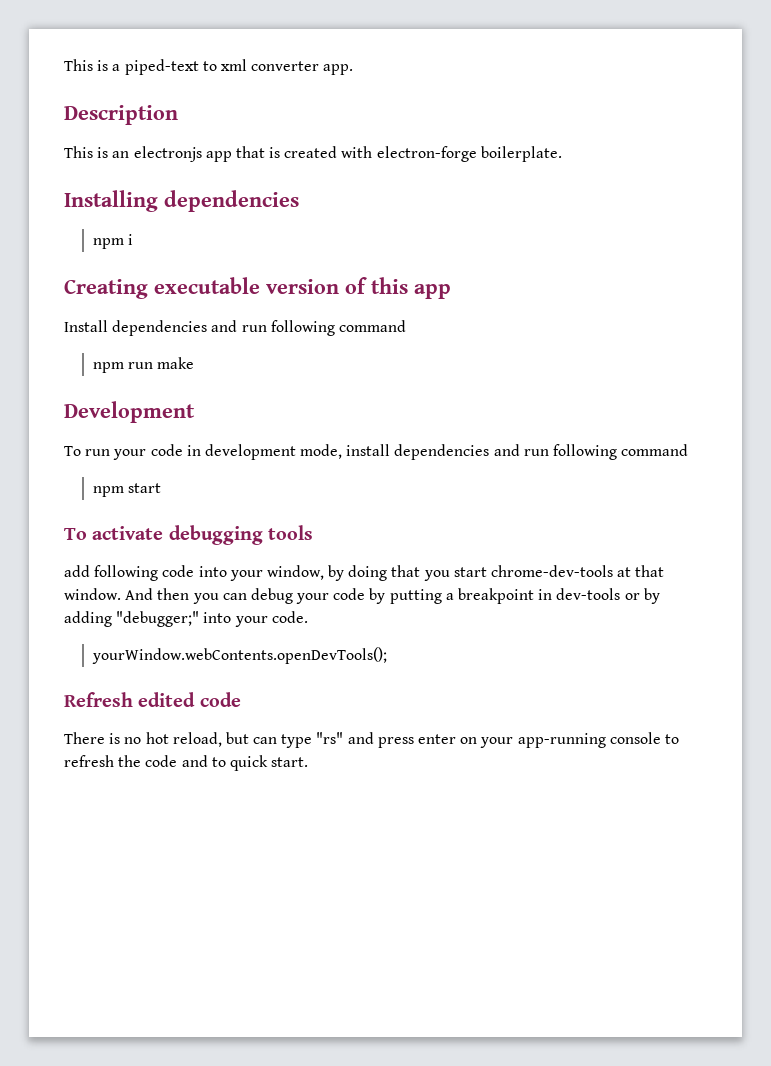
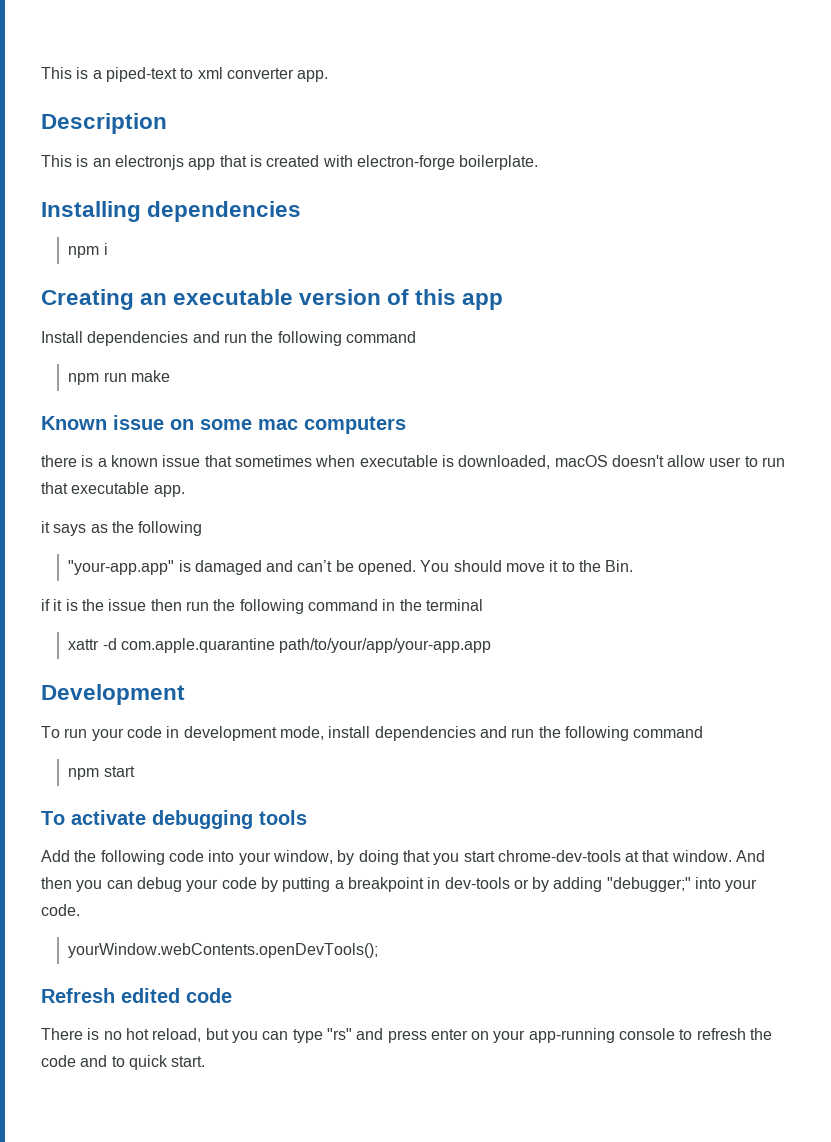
(148, 289) none -> [140,293,168,305] an
(267, 328) none -> [251,331,274,343] the
(195, 363) none -> [41,415,406,434] [41,455,786,469] [41,482,185,497] [41,521,203,536] [68,560,634,575] [41,599,483,614] [68,638,492,653] // Known issue on some mac computers // there is a known issue that sometimes when executable is downloaded, macOS doesn't allow user to run that executable app. // it says as the following // "your-app.app" is damaged and can’t be opened. You should move it to the Bin. // if it is the issue then run the following command in the terminal // xattr -d com.apple.quarantine path/to/your/app/your-app.app
(549, 452) none -> [538,726,561,738] the
[64,565,90,577] add -> [41,850,97,862] Add the
(249, 738) none -> [231,1031,258,1043] you

